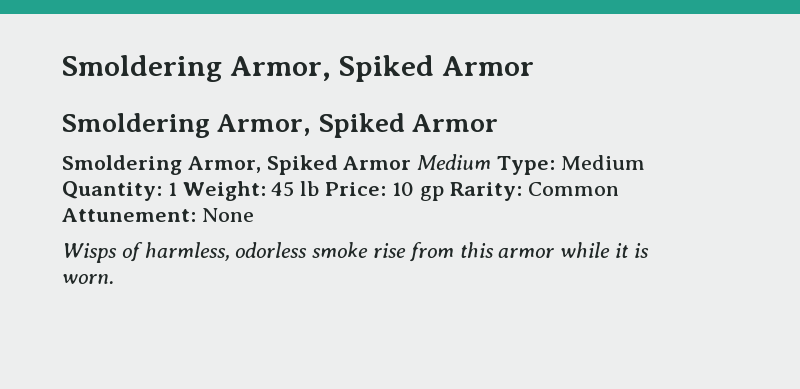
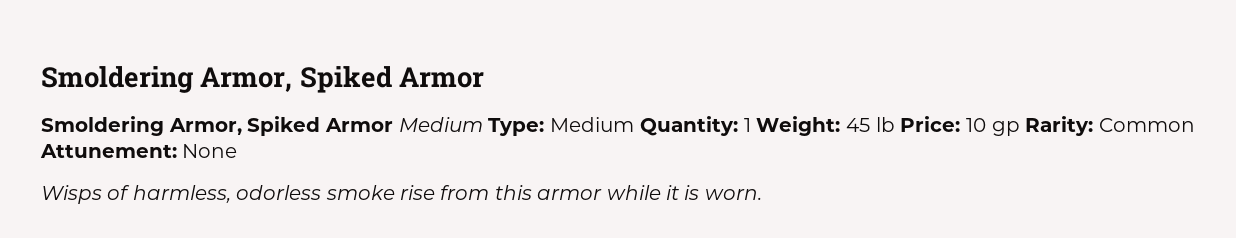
[62,55,534,82] [62,113,498,138] [62,155,412,175] Smoldering Armor, Spiked Armor // Smoldering Armor, Spiked Armor // Smoldering Armor, Spiked Armor -> [41,66,485,93] [41,116,394,136] Smoldering Armor, Spiked Armor // Smoldering Armor, Spiked Armor

